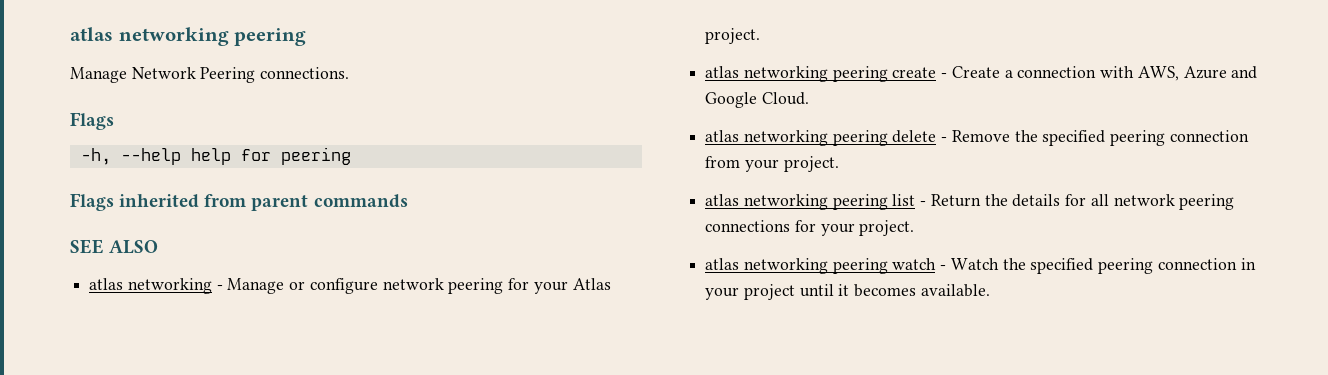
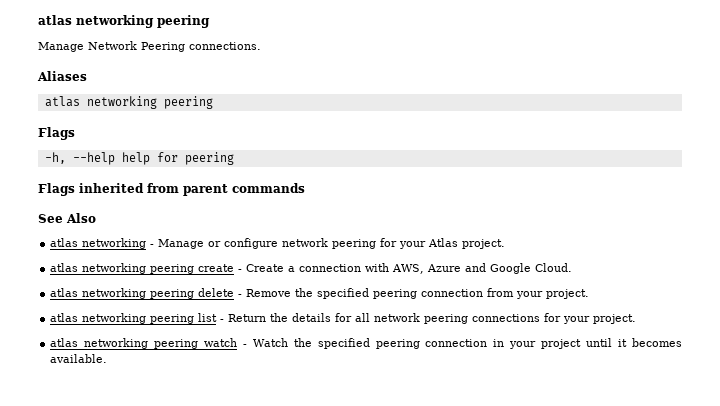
(350, 73) none -> [37,71,87,81] [44,96,213,109] // Aliases // atlas networking peering
[70,239,159,254] SEE ALSO -> [38,213,96,223] See Also

